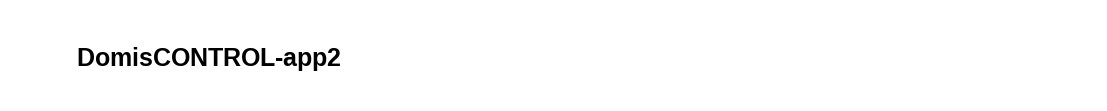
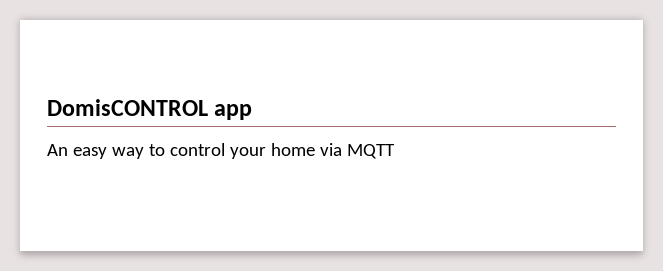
[77,47,341,71] DomisCONTROL-app2 -> [47,99,253,120] [47,143,395,159] DomisCONTROL app // An easy way to control your home via MQTT

